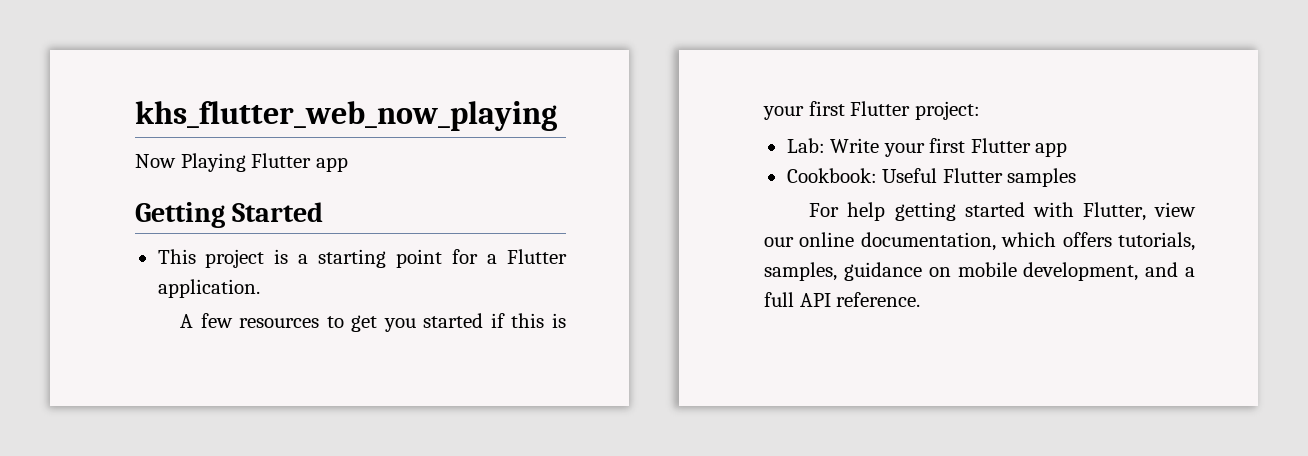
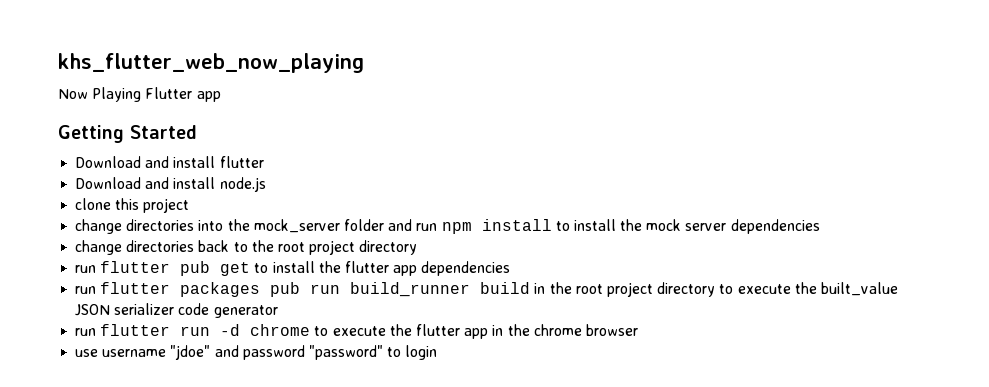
[157,249,567,268] [157,279,260,298] [180,313,567,332] [763,101,980,120] [786,138,1068,157] [786,168,1077,187] [809,202,1196,221] [764,232,1195,251] [764,262,1195,281] [764,292,921,307] This project is a starting point for a Flutter application. // A few resources to get you started if this is your first Flutter project: // Lab: Write your first Flutter app // Cookbook: Useful Flutter samples // For help getting started with Flutter, view our online documentation, which offers tutorials, samples, guidance on mobile development, and a full API reference. -> [75,156,264,168] [75,177,266,192] [75,198,190,213] [75,219,820,234] [75,240,418,255] [75,261,511,276] [75,282,898,297] [75,303,278,318] [75,324,638,339] [75,345,438,360] Download and install flutter // Download and install node.js // clone this project // change directories into the mock_server folder and run npm install to install the mock server dependencies // change directories back to the root project directory // run flutter pub get to install the flutter app dependencies // run flutter packages pub run build_runner build in the root project directory to execute the built_value JSON serializer code generator // run flutter run -d chrome to execute the flutter app in the chrome browser // use username "jdoe" and password "password" to login

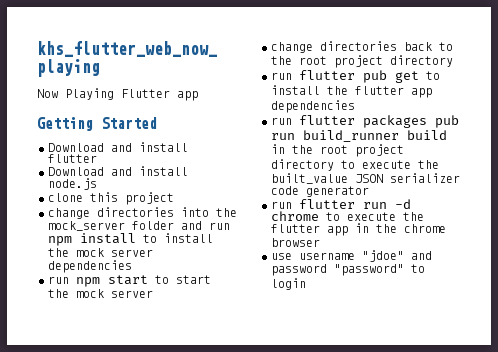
(820, 226) none -> [48,275,211,287] [48,289,153,298] // run npm start to start the mock server

